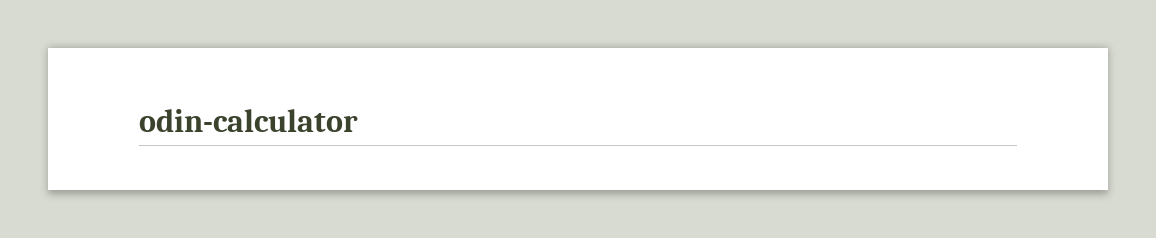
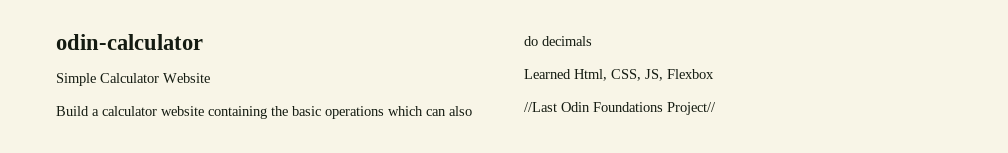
(358, 120) none -> [56,73,210,86] [56,106,472,119] [524,36,592,46] [524,69,714,81] [524,102,716,115] // Simple Calculator Website // Build a calculator website containing the basic operations which can also do decimals // Learned Html, CSS, JS, Flexbox // //Last Odin Foundations Project//

